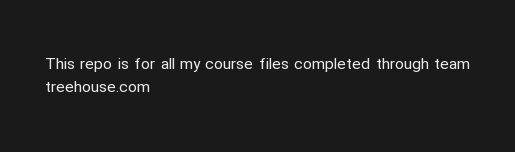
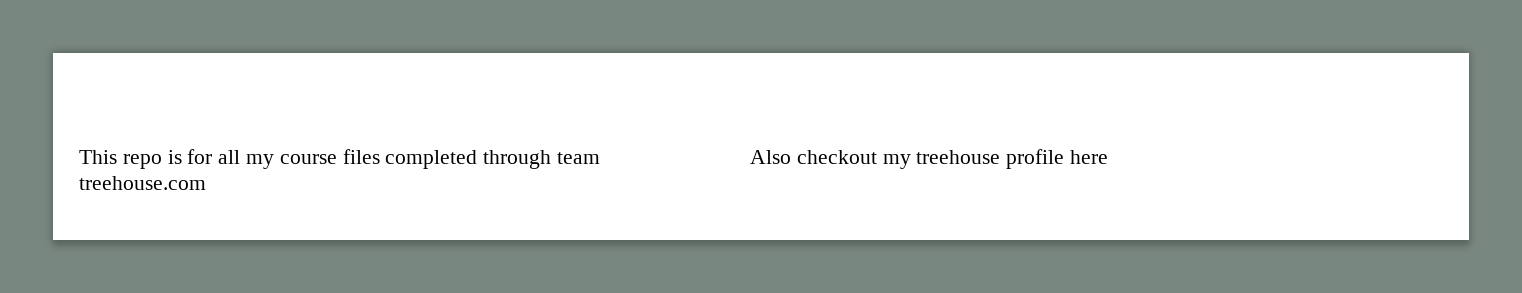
(150, 86) none -> [750,149,1109,169] // Also checkout my treehouse profile here

